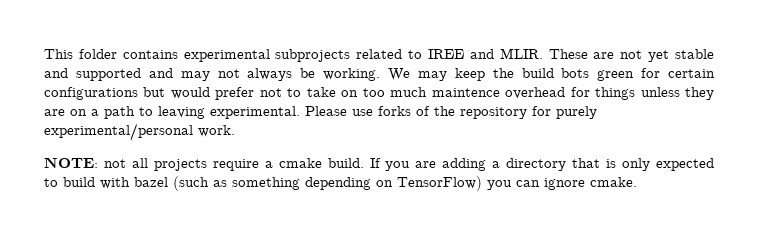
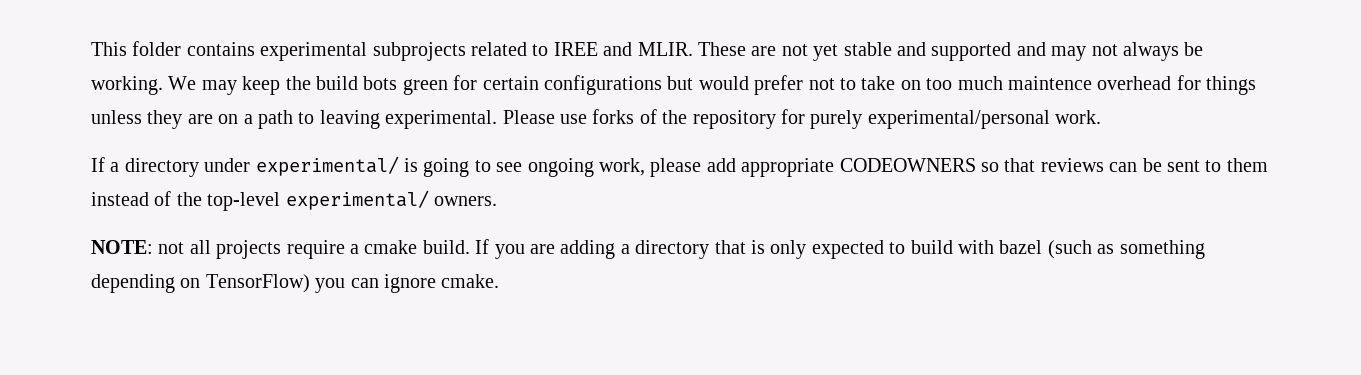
(235, 131) none -> [91,156,1268,177] [91,190,497,211] // If a directory under experimental/ is going to see ongoing work, please add appropriate CODEOWNERS so that reviews can be sent to them instead of the top-level experimental/ owners.

